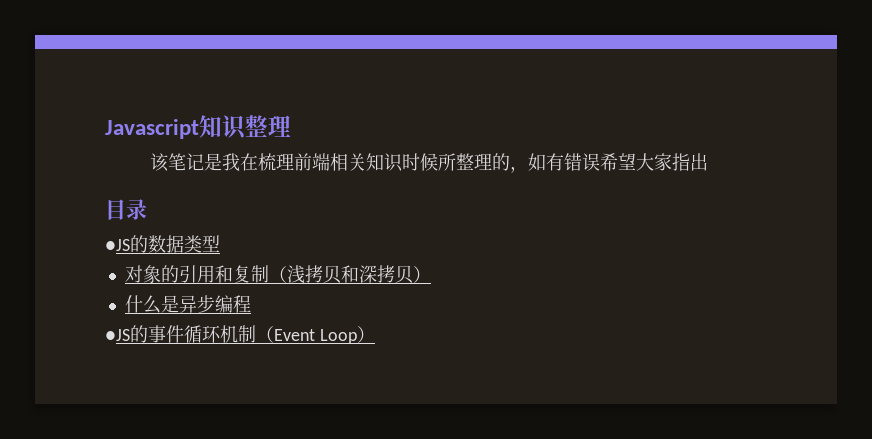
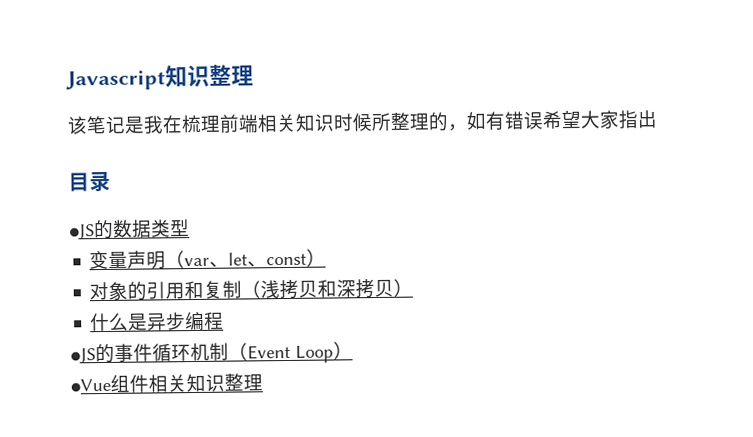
(220, 243) none -> [89,248,327,270] // 变量声明（var、let、const）
(375, 334) none -> [70,373,263,393] // ●Vue组件相关知识整理

